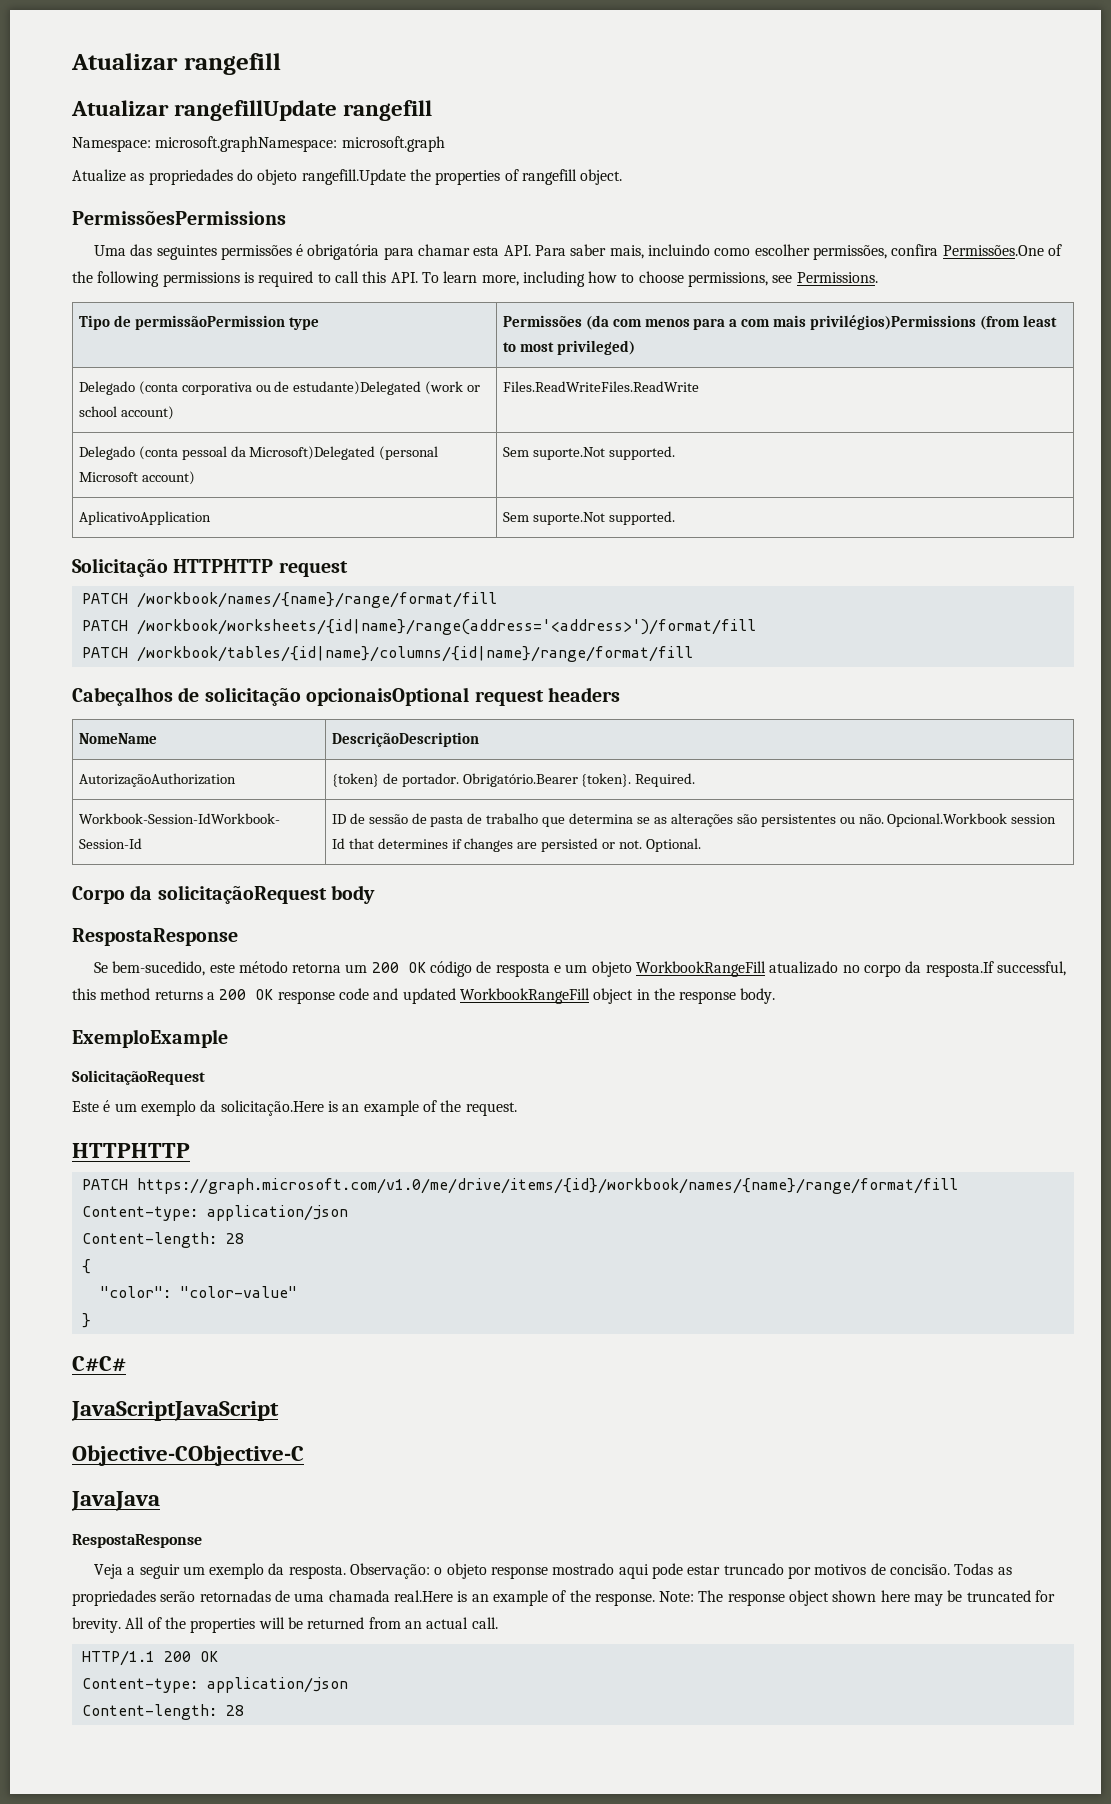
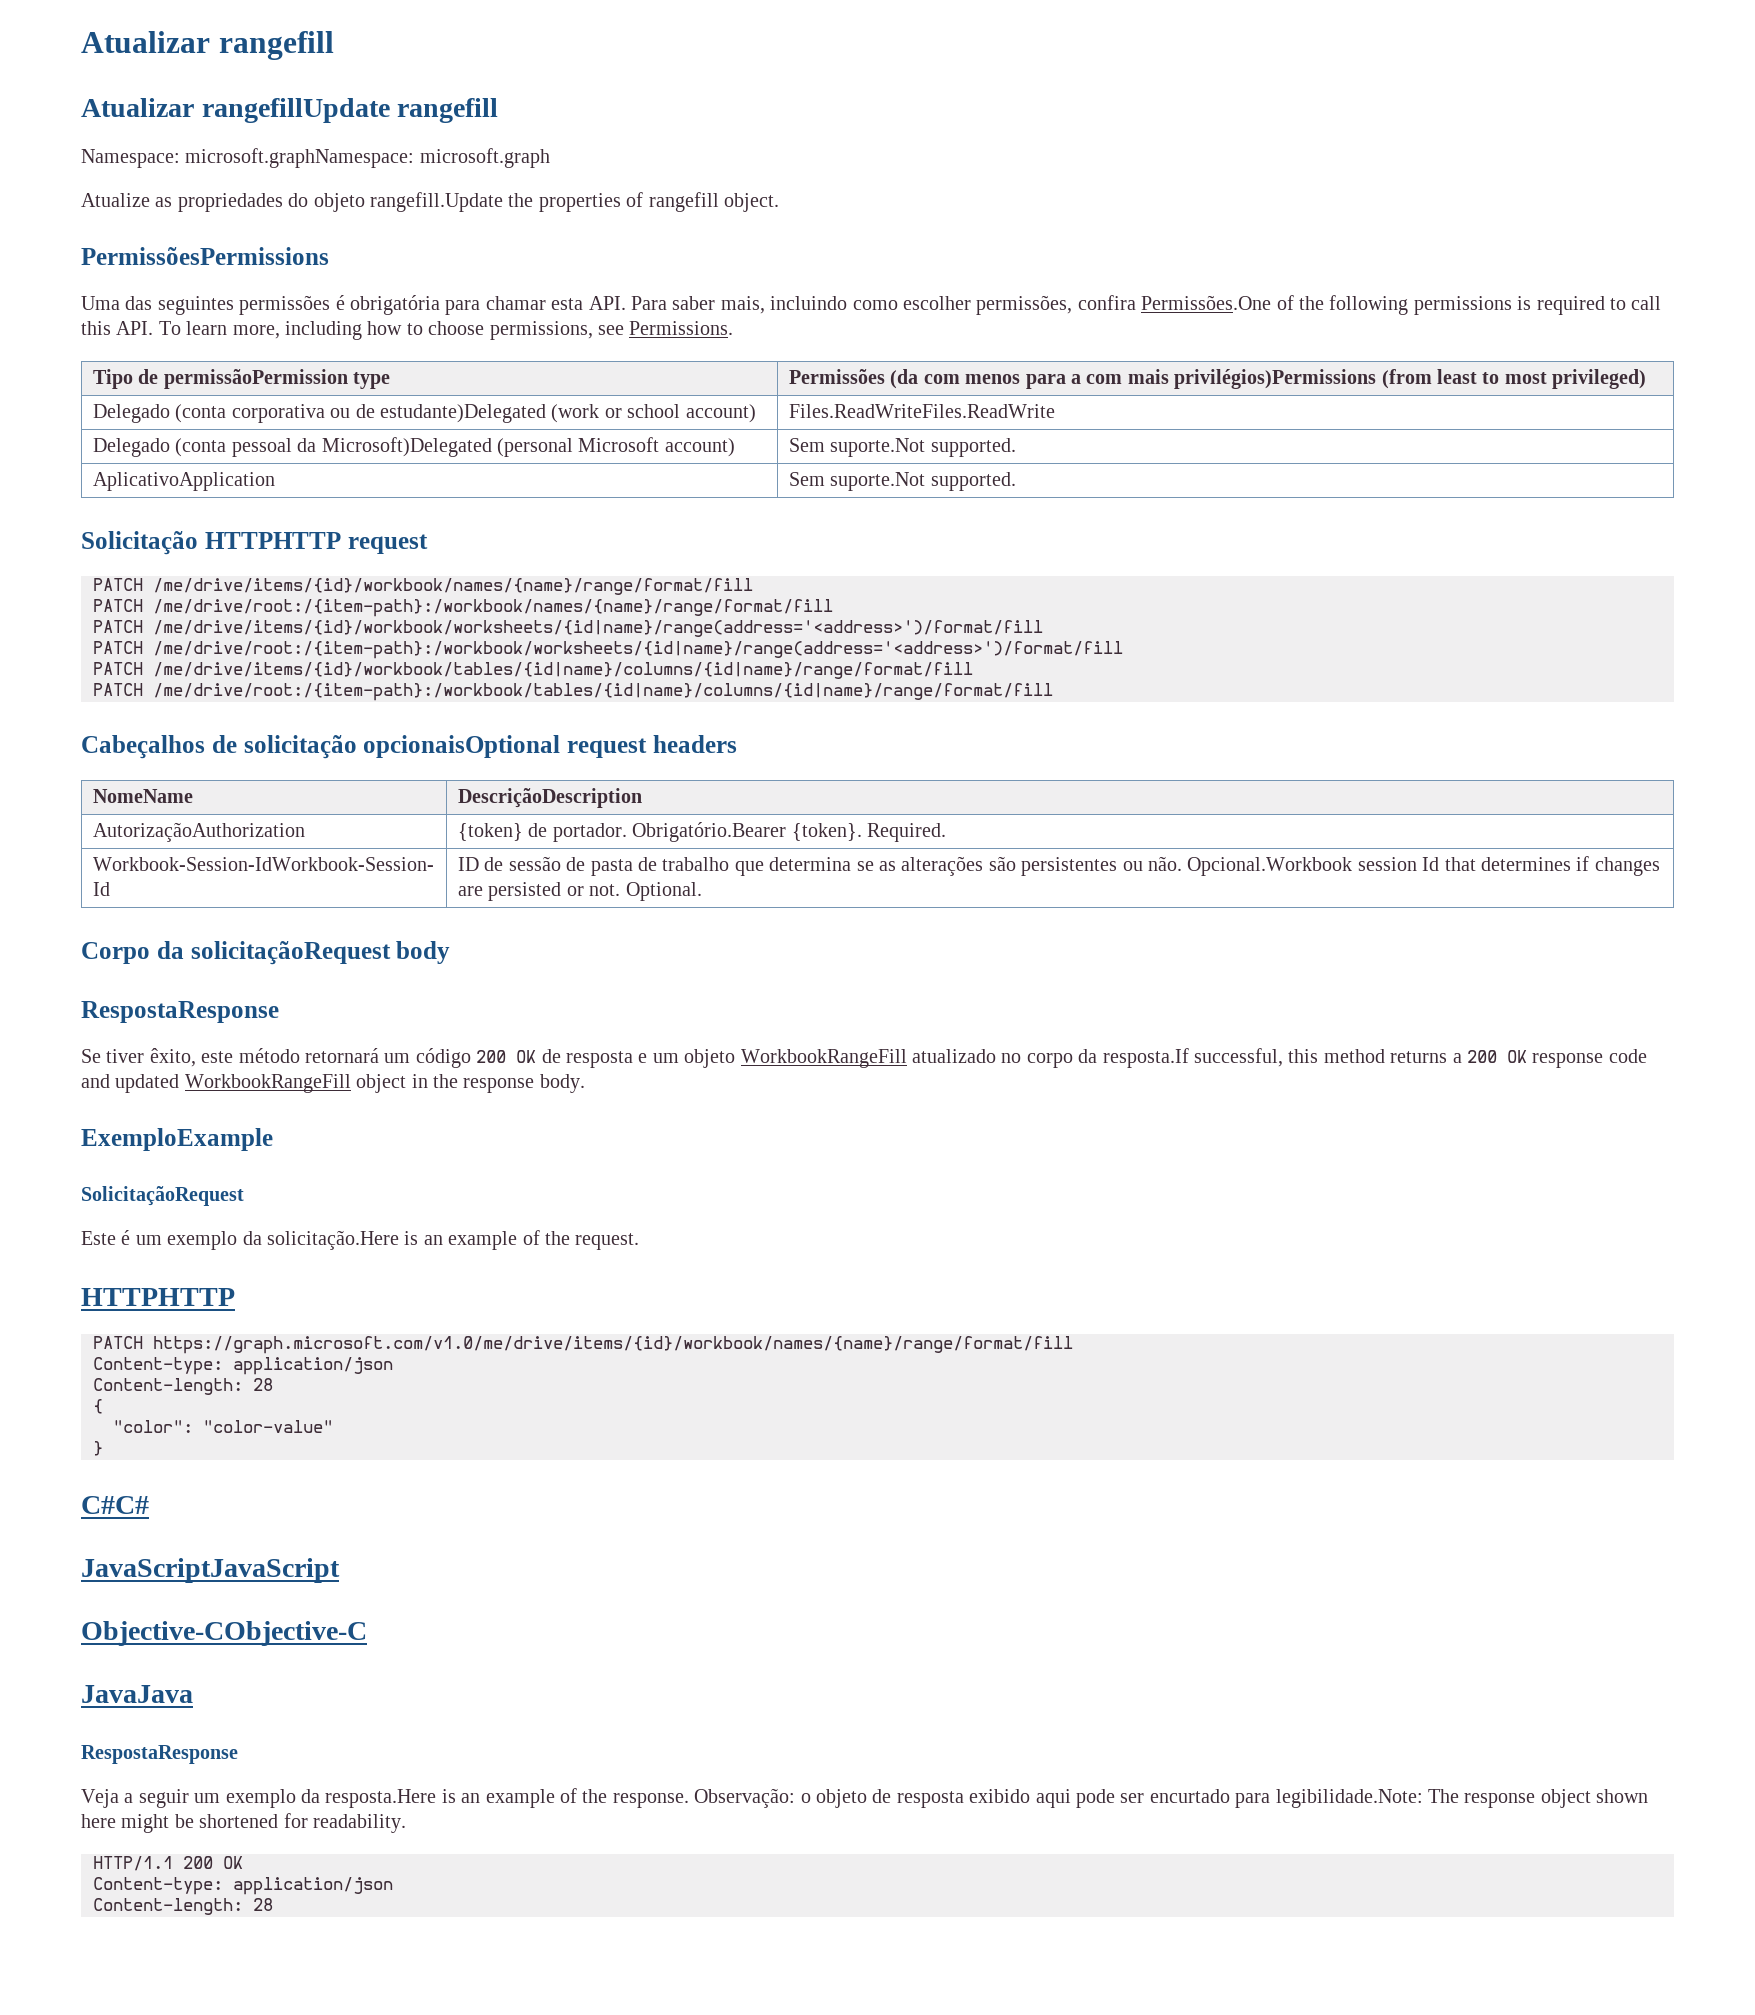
[136,592,497,608] [81,619,756,635] [81,646,693,662] /workbook/names/{name}/range/format/fill // PATCH /workbook/worksheets/{id|name}/range(address='<address>')/format/fill // PATCH /workbook/tables/{id|name}/columns/{id|name}/range/format/fill -> [153,578,753,595] [93,599,833,617] [93,620,1043,637] [93,641,1123,659] [93,662,973,679] [93,683,1053,701] /me/drive/items/{id}/workbook/names/{name}/range/format/fill // PATCH /me/drive/root:/{item-path}:/workbook/names/{name}/range/format/fill // PATCH /me/drive/items/{id}/workbook/worksheets/{id|name}/range(address='<address>')/format/fill // PATCH /me/drive/root:/{item-path}:/workbook/worksheets/{id|name}/range(address='<address>')/format/fill // PATCH /me/drive/items/{id}/workbook/tables/{id|name}/columns/{id|name}/range/format/fill // PATCH /me/drive/root:/{item-path}:/workbook/tables/{id|name}/columns/{id|name}/range/format/fill
[112,961,473,977] bem-sucedido, este método retorna um 200 OK código -> [106,1048,537,1068] tiver êxito, este método retornará um código 200 OK
[288,1563,1012,1579] [72,1590,453,1606] resposta. Observação: o objeto response mostrado aqui pode estar truncado por motivos de concisão. Todas as propriedades serão retornadas de uma chamada real.Here -> [325,1789,437,1808] resposta.Here
[659,1591,695,1602] Note: -> [694,1788,1423,1808] Observação: o objeto de resposta exibido aqui pode ser encurtado para legibilidade.Note:
[914,1590,1056,1606] [72,1617,498,1633] may be truncated for brevity. All of the properties will be returned from an actual call. -> [121,1813,406,1833] might be shortened for readability.

